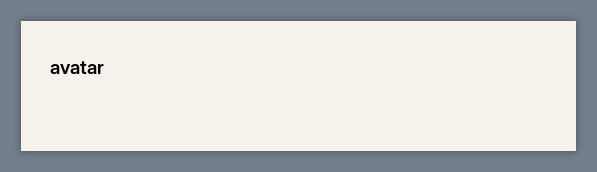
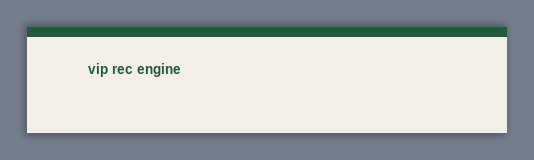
[50,61,104,74] avatar -> [88,63,181,77] vip rec engine

